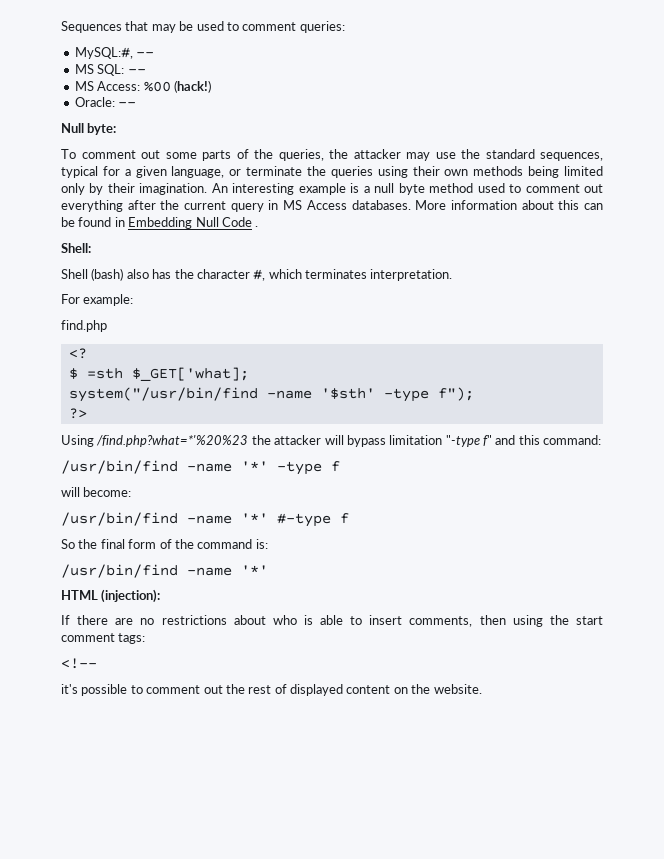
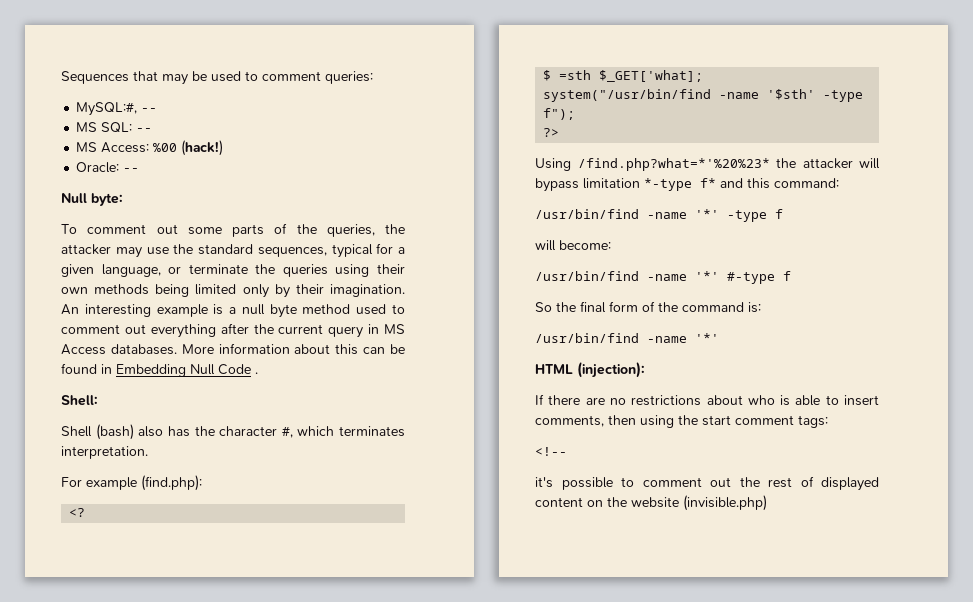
[83,294,134,306] [61,320,107,332] example: // find.php -> [86,475,202,491] example (find.php):
[96,435,249,447] /find.php?what=*'%20%23 -> [577,158,770,171] /find.php?what=*'%20%23*
[445,435,492,447] "-type f" -> [644,178,716,191] *-type f*
[433,684,482,694] website. -> [631,495,767,511] website (invisible.php)

